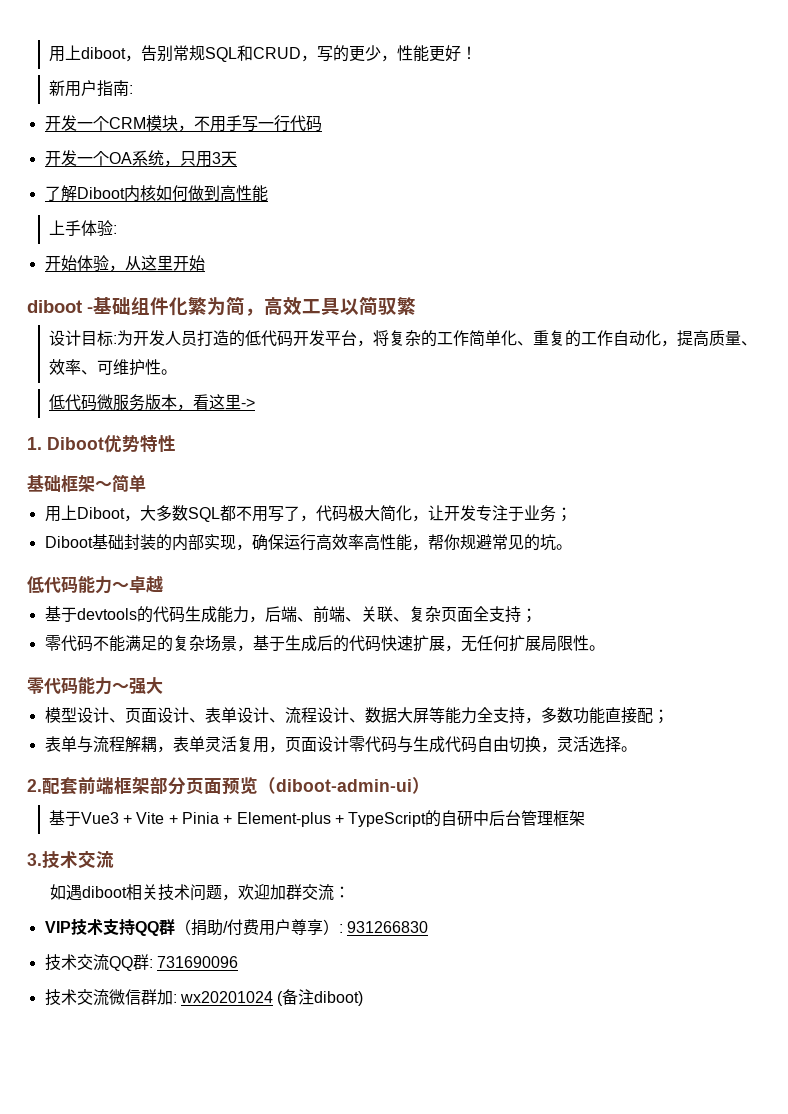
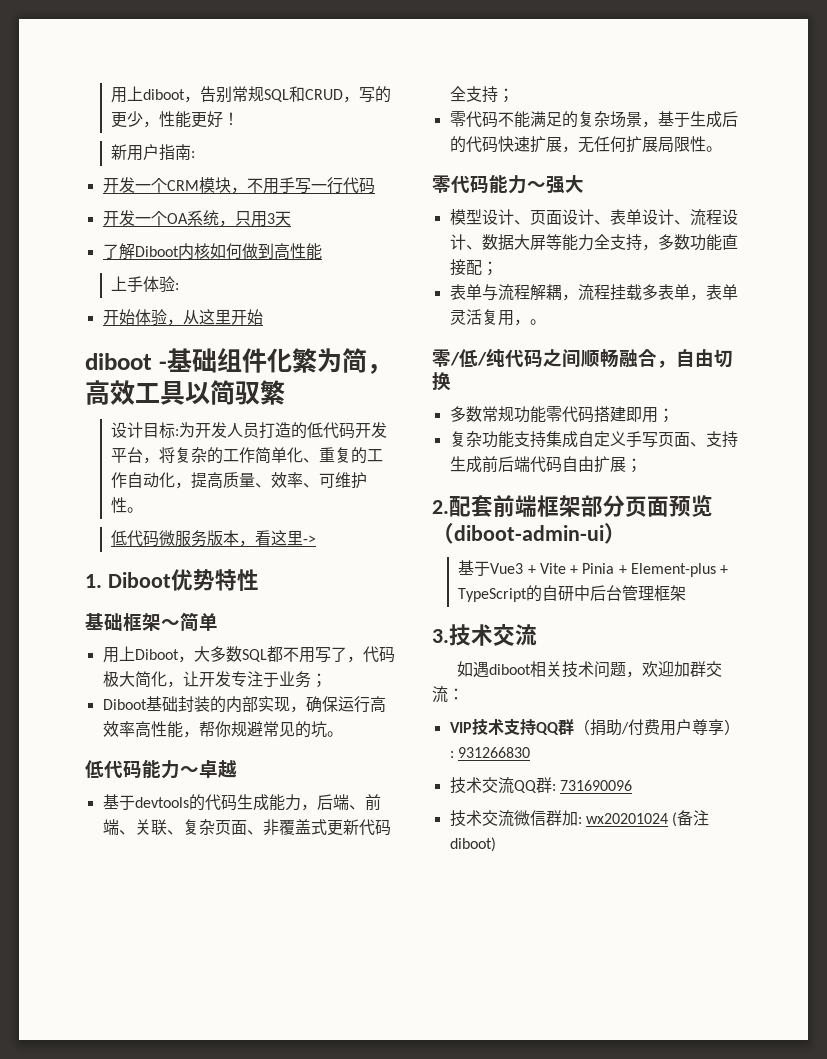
(473, 614) none -> [246,819,391,836] 、非覆盖式更新代码
[172,736,637,753] 表单灵活复用，页面设计零代码与生成代码自由切换，灵活选择。 -> [577,284,738,301] [449,309,546,326] [432,348,733,368] [432,372,451,391] [449,406,674,423] [449,431,738,448] [449,456,642,473] 流程挂载多表单，表单灵活复用，。 // 零/低/纯代码之间顺畅融合，自由切换 // 多数常规功能零代码搭建即用； // 复杂功能支持集成自定义手写页面、支持生成前后端代码自由扩展；

